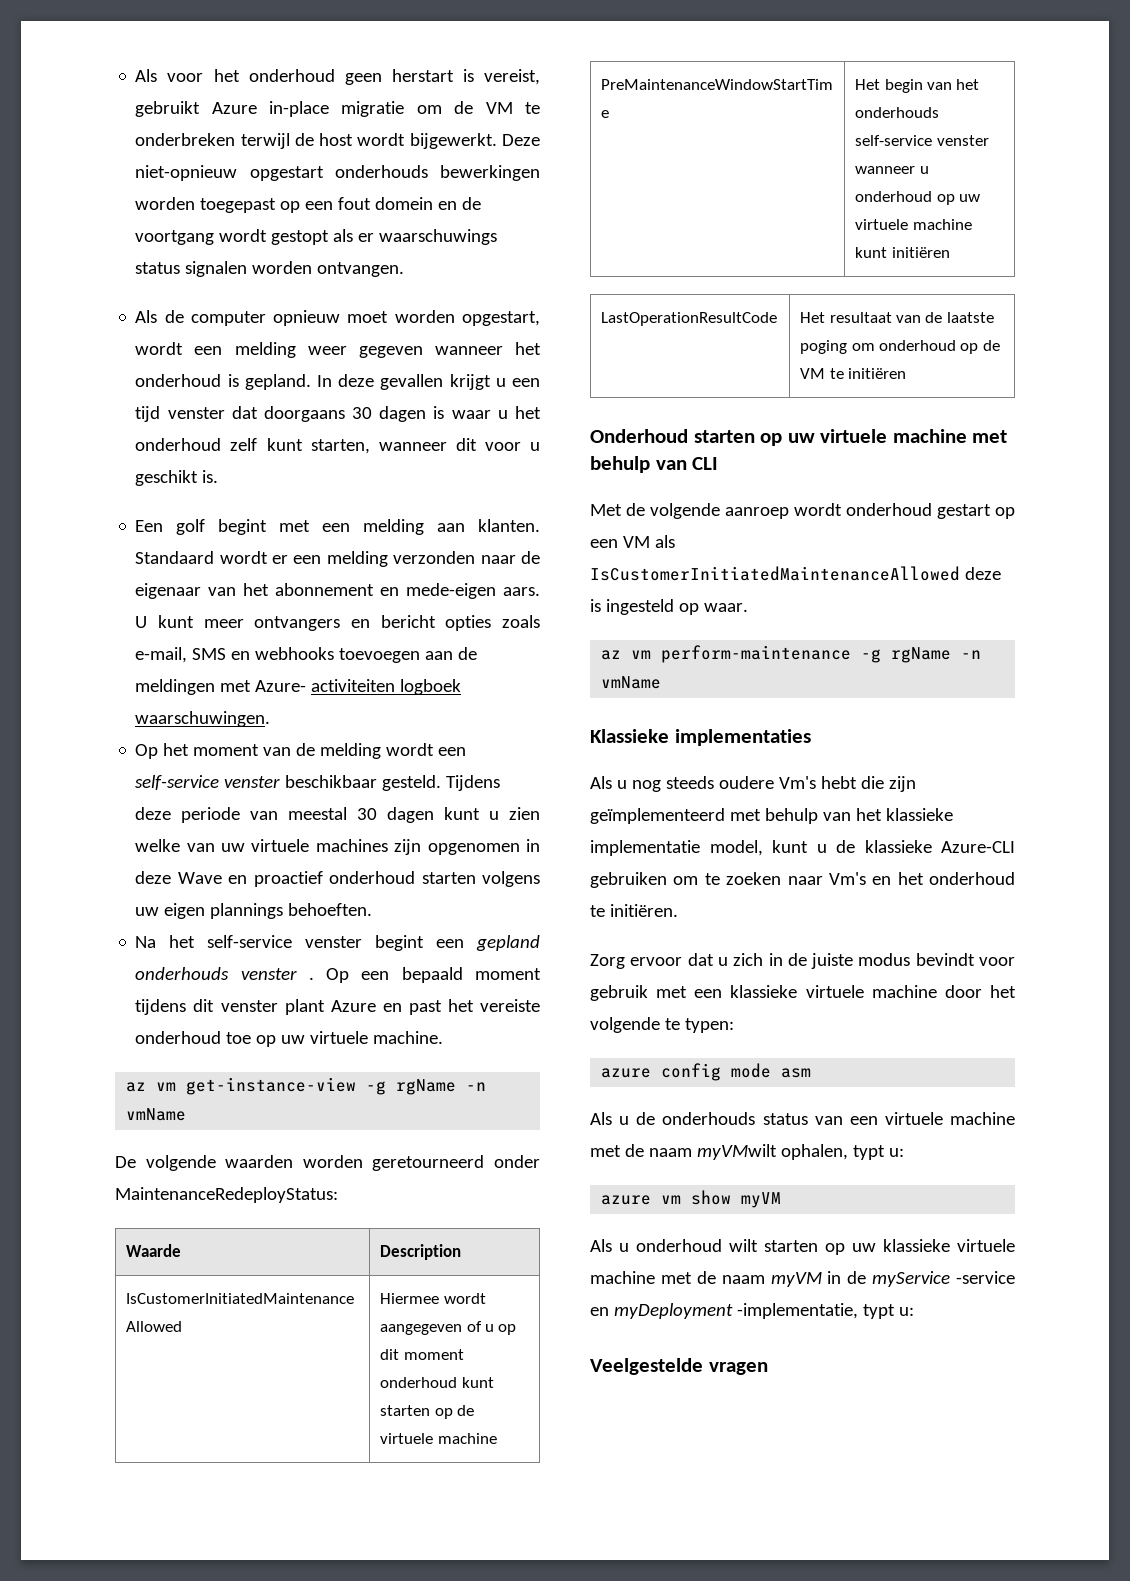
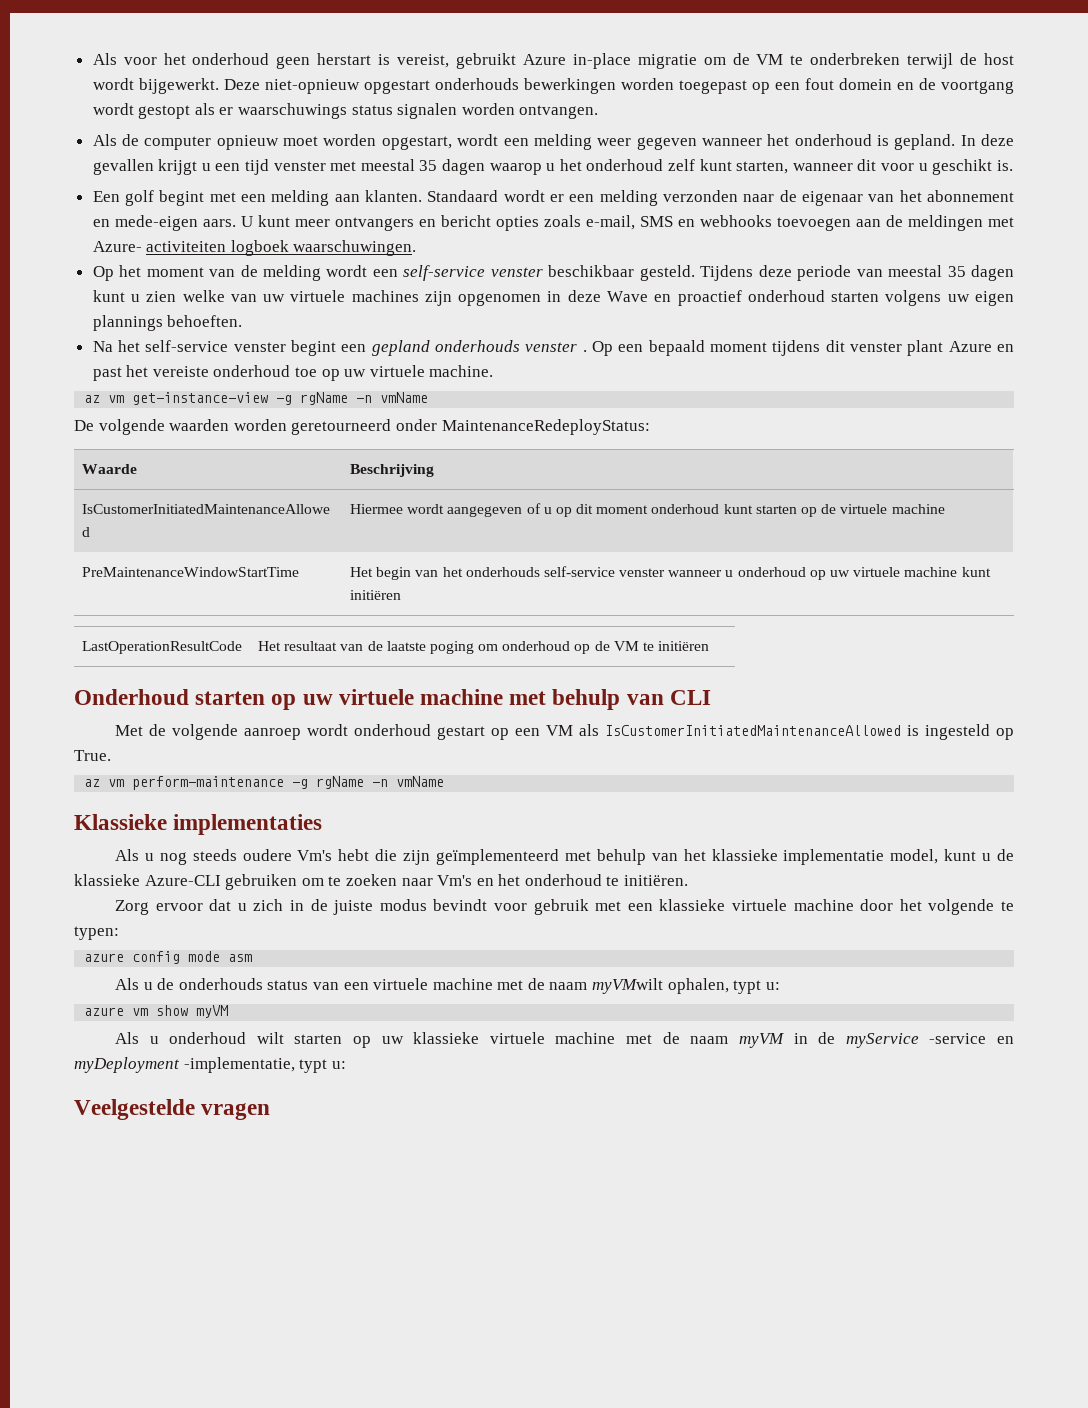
[231,406,491,422] dat doorgaans 30 dagen is waar -> [330,159,542,175] met meestal 35 dagen waarop
[357,808,378,820] 30 -> [947,266,966,277] 35
[380,1244,462,1260] Description -> [349,464,434,477] Beschrijving
[964,567,1001,580] deze -> (901, 730) none
[703,603,748,612] waar. -> [74,750,111,761] True.

